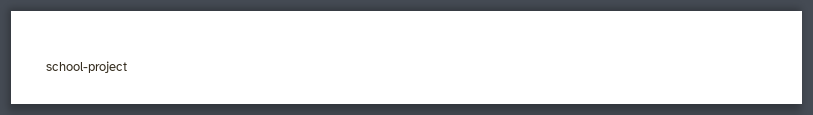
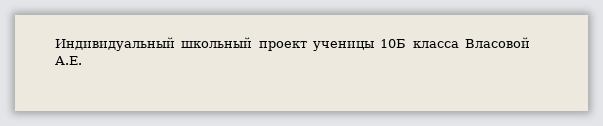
[46,61,127,73] school-project -> [55,37,530,51] [55,56,82,65] Индивидуальный школьный проект ученицы 10Б класса Власовой А.Е.

